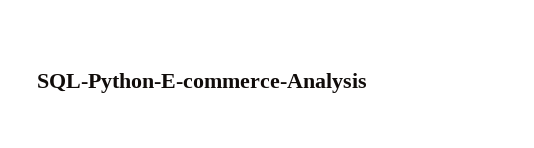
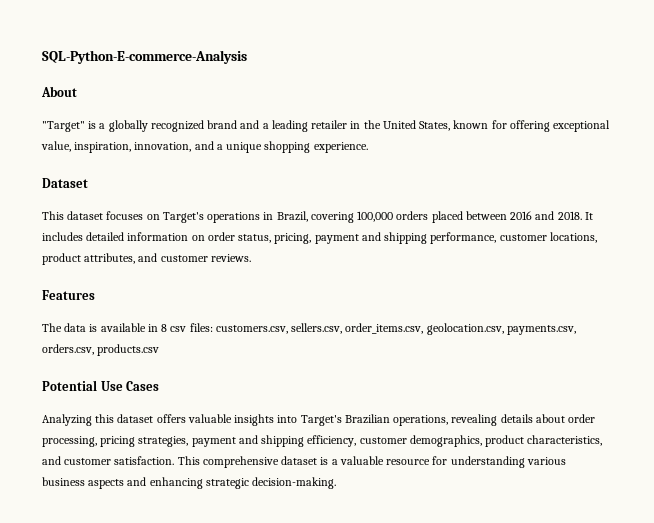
(367, 83) none -> [41,86,77,97] [42,120,611,132] [41,141,368,153] [42,178,88,188] [42,211,593,223] [42,232,597,244] [42,253,251,265] [42,290,95,300] [42,323,576,335] [42,344,160,356] [42,380,160,391] [42,414,596,426] [42,435,603,447] [42,456,566,468] [42,477,337,489] // About // "Target" is a globally recognized brand and a leading retailer in the United States, known for offering exceptional value, inspiration, innovation, and a unique shopping experience. // Dataset // This dataset focuses on Target's operations in Brazil, covering 100,000 orders placed between 2016 and 2018. It includes detailed information on order status, pricing, payment and shipping performance, customer locations, product attributes, and customer reviews. // Features // The data is available in 8 csv files: customers.csv, sellers.csv, order_items.csv, geolocation.csv, payments.csv, orders.csv, products.csv // Potential Use Cases // Analyzing this dataset offers valuable insights into Target's Brazilian operations, revealing details about order processing, pricing strategies, payment and shipping efficiency, customer demographics, product characteristics, and customer satisfaction. This comprehensive dataset is a valuable resource for understanding various business aspects and enhancing strategic decision-making.

